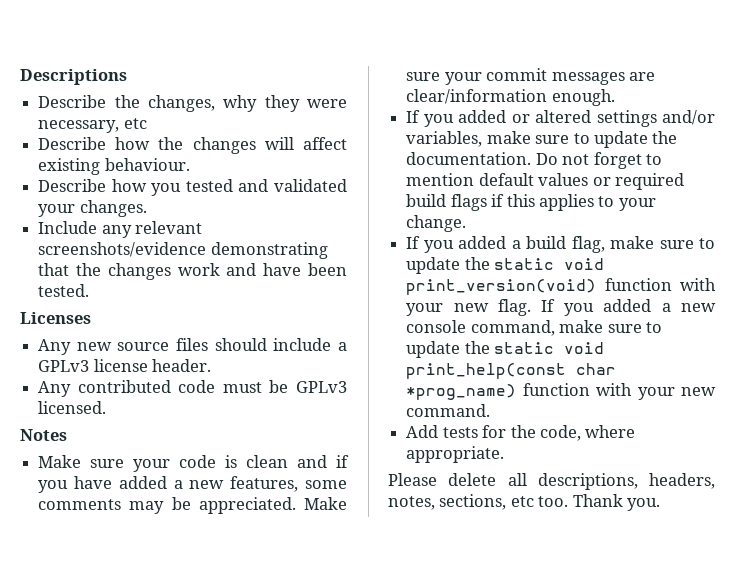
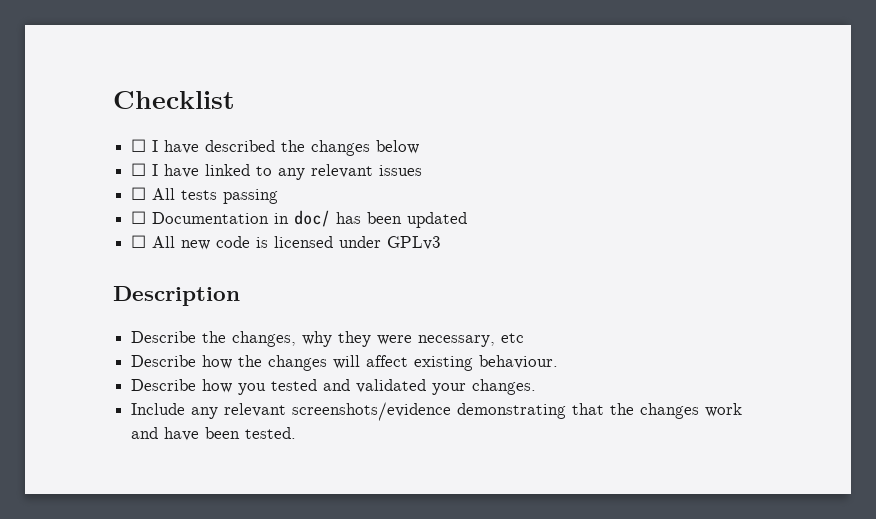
[20,69,127,85] Descriptions -> [113,91,235,109] [131,139,420,156] [131,163,423,180] [131,187,279,204] [131,210,468,228] [131,235,442,250] [113,286,240,306] Checklist // ☐ I have described the changes below // ☐ I have linked to any relevant issues // ☐ All tests passing // ☐ Documentation in doc/ has been updated // ☐ All new code is licensed under GPLv3 // Description
[20,312,91,324] [38,338,347,355] [38,359,212,372] [38,380,348,397] [38,401,107,414] [20,429,67,441] [38,455,350,472] [38,476,348,493] [38,497,348,514] [406,68,655,85] [406,89,615,106] [406,110,715,127] [406,131,678,148] [406,152,662,169] [406,173,684,190] [406,194,656,211] [406,215,467,232] [406,236,715,253] [406,257,605,274] [406,278,716,295] [406,299,716,316] [406,320,662,336] [406,341,605,358] [406,363,617,379] [406,383,716,400] [406,404,491,417] [406,425,636,441] [406,446,505,463] [388,473,715,490] [388,494,661,511] // Licenses // Any new source files should include a GPLv3 license header. // Any contributed code must be GPLv3 licensed. // Notes // Make sure your code is clean and if you have added a new features, some comments may be appreciated. Make sure your commit messages are clear/information enough. // If you added or altered settings and/or variables, make sure to update the documentation. Do not forget to mention default values or required build flags if this applies to your change. // If you added a build flag, make sure to update the static void print_version(void) function with your new flag. If you added a new console command, make sure to update the static void print_help(const char *prog_name) function with your new command. // Add tests for the code, where appropriate. // Please delete all descriptions, headers, notes, sections, etc too. Thank you. -> (297, 433) none

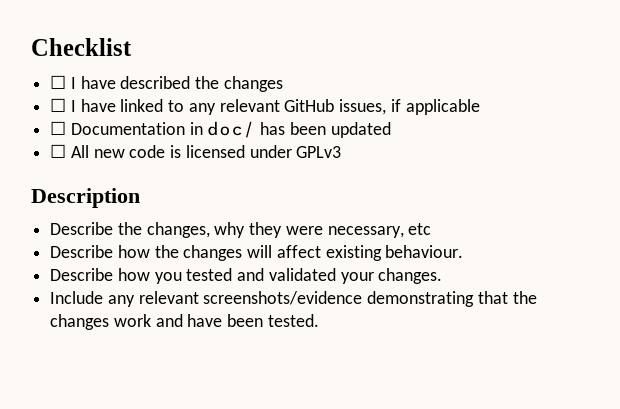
[376,140,420,154] below -> (283, 84) none
[379,165,423,176] [131,187,279,204] issues // ☐ All tests passing -> [284,99,480,115] GitHub issues, if applicable

